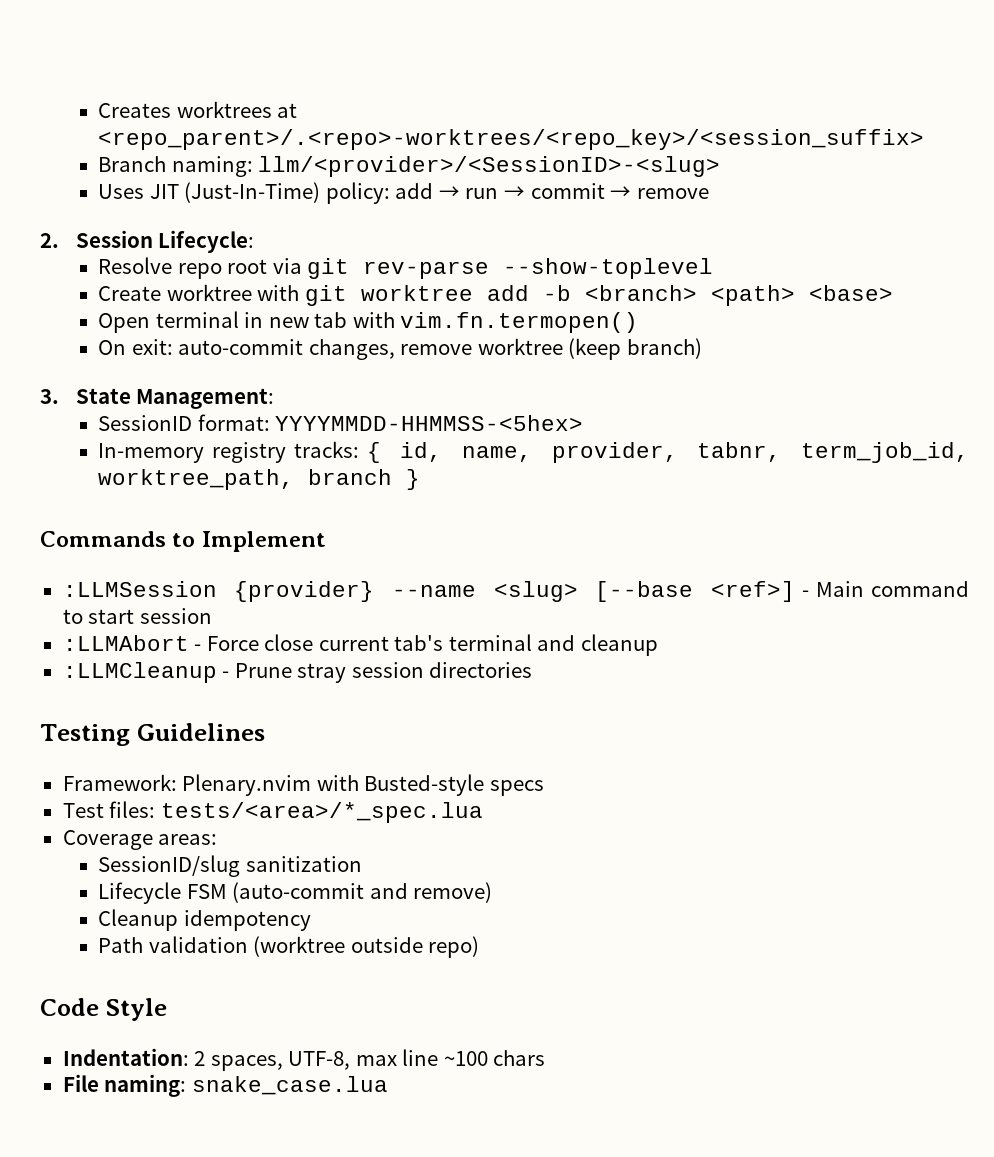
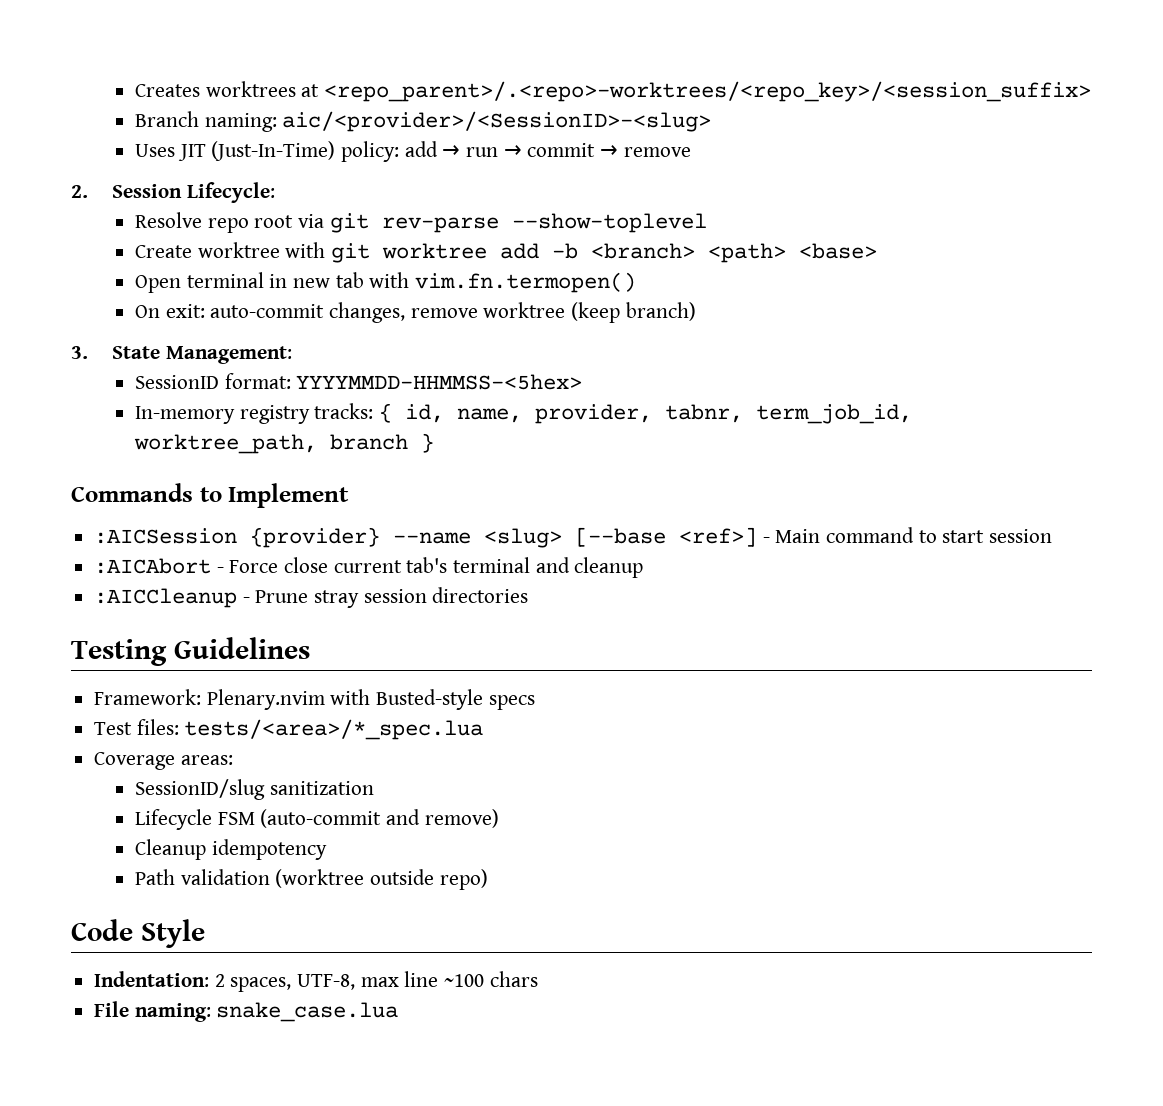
[258,156,721,177] llm/<provider>/<SessionID>-<slug> -> [282,111,712,132] aic/<provider>/<SessionID>-<slug>
[62,581,217,597] :LLMSession -> [94,528,238,544] :AICSession
[62,635,189,651] :LLMAbort -> [94,558,212,574] :AICAbort
[62,662,217,683] :LLMCleanup -> [94,588,238,608] :AICCleanup

